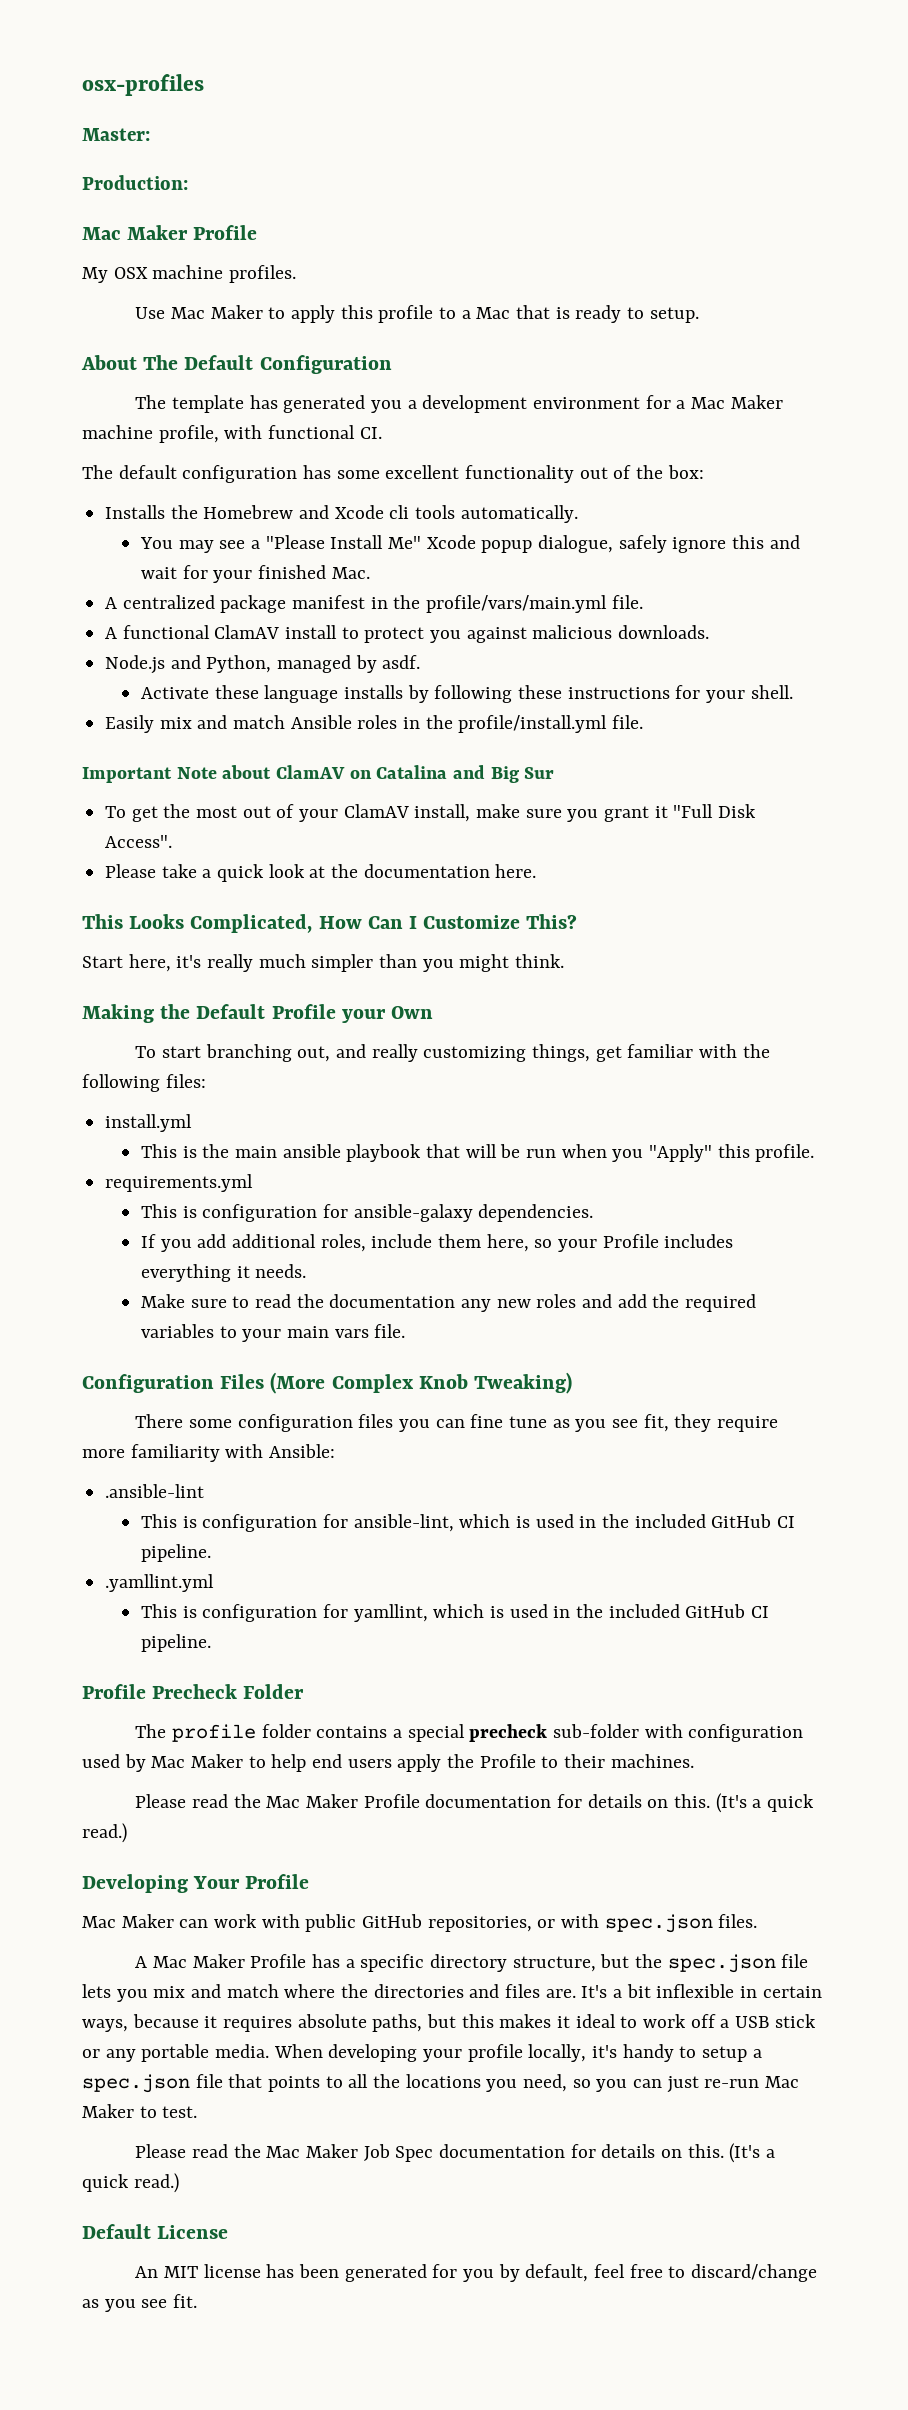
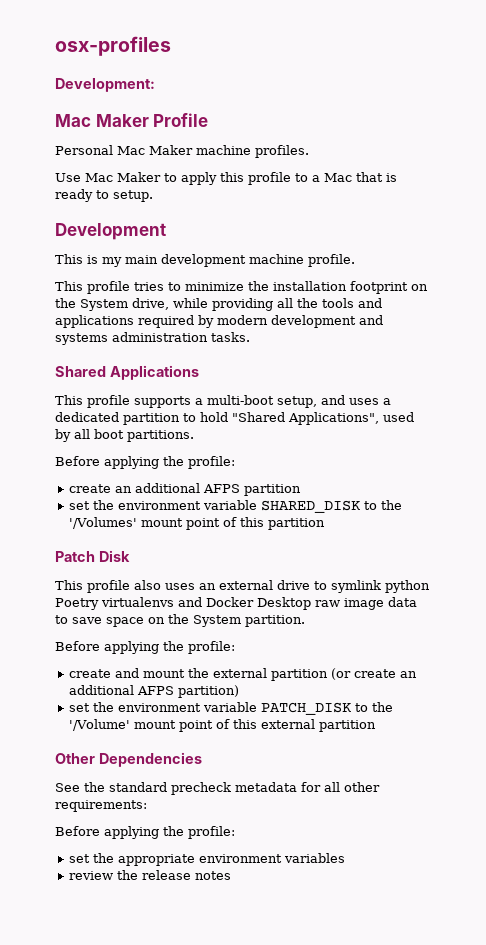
[82,128,150,141] [82,175,188,190] Master: // Production: -> [55,78,155,92] Development:
[82,267,148,283] My OSX -> [55,145,193,155] Personal Mac Maker
[81,355,392,374] [135,395,783,413] [82,425,382,443] [82,465,704,483] [105,505,578,523] [140,535,800,553] [141,565,370,583] [105,595,643,613] [105,625,710,643] [105,655,421,674] [141,685,793,703] [105,715,644,733] [82,765,555,783] [105,804,757,822] [105,835,173,848] [105,864,537,882] [82,914,578,933] [82,954,565,972] [82,1004,434,1023] [135,1044,770,1062] [82,1074,206,1092] [105,1114,193,1132] [141,1144,815,1162] [105,1174,254,1192] [141,1204,594,1222] [141,1234,734,1252] [141,1264,307,1282] [141,1294,757,1312] [141,1324,406,1342] [82,1372,573,1394] [135,1414,779,1432] [82,1444,336,1462] [105,1484,205,1498] [141,1514,796,1532] [141,1544,212,1562] [105,1574,215,1592] [141,1604,770,1622] [141,1634,212,1652] [82,1684,305,1699] [135,1724,804,1742] [82,1754,694,1772] [135,1793,815,1813] [82,1823,127,1843] [82,1874,310,1893] [82,1914,758,1933] [135,1954,809,1973] [82,1984,822,2002] [82,2014,816,2032] [82,2044,762,2062] [82,2074,800,2093] [82,2104,198,2118] [135,2143,776,2163] [82,2173,179,2193] [82,2224,229,2239] [135,2264,818,2282] [82,2294,198,2312] About The Default Configuration // The template has generated you a development environment for a Mac Maker machine profile, with functional CI. // The default configuration has some excellent functionality out of the box: // Installs the Homebrew and Xcode cli tools automatically. // You may see a "Please Install Me" Xcode popup dialogue, safely ignore this and wait for your finished Mac. // A centralized package manifest in the profile/vars/main.yml file. // A functional ClamAV install to protect you against malicious downloads. // Node.js and Python, managed by asdf. // Activate these language installs by following these instructions for your shell. // Easily mix and match Ansible roles in the profile/install.yml file. // Important Note about ClamAV on Catalina and Big Sur // To get the most out of your ClamAV install, make sure you grant it "Full Disk Access". // Please take a quick look at the documentation here. // This Looks Complicated, How Can I Customize This? // Start here, it's really much simpler than you might think. // Making the Default Profile your Own // To start branching out, and really customizing things, get familiar with the following files: // install.yml // This is the main ansible playbook that will be run when you "Apply" this profile. // requirements.yml // This is configuration for ansible-galaxy dependencies. // If you add additional roles, include them here, so your Profile includes everything it needs. // Make sure to read the documentation any new roles and add the required variables to your main vars file. // Configuration Files (More Complex Knob Tweaking) // There some configuration files you can fine tune as you see fit, they require more familiarity with Ansible: // .ansible-lint // This is configuration for ansible-lint, which is used in the included GitHub CI pipeline. // .yamllint.yml // This is configuration for yamllint, which is used in the included GitHub CI pipeline. // Profile Precheck Folder // The profile folder contains a special precheck sub-folder with configuration used by Mac Maker to help end users apply the Profile to their machines. // Please read the Mac Maker Profile documentation for details on this. (It's a quick read.) // Developing Your Profile // Mac Maker can work with public GitHub repositories, or with spec.json files. // A Mac Maker Profile has a specific directory structure, but the spec.json file lets you mix and match where the directories and files are. It's a bit inflexible in certain ways, because it requires absolute paths, but this makes it ideal to work off a USB stick or any portable media. When developing your profile locally, it's handy to setup a spec.json file that points to all the locations you need, so you can just re-run Mac Maker to test. // Please read the Mac Maker Job Spec documentation for details on this. (It's a quick read.) // Default License // An MIT license has been generated for you by default, feel free to discard/change as you see fit. -> [55,223,166,240] [55,254,355,267] [55,281,428,294] [55,298,382,311] [55,315,383,328] [55,332,250,345] [55,365,199,380] [55,395,391,408] [55,412,414,425] [55,429,194,442] [55,456,235,469] [68,483,301,496] [68,500,402,513] [68,517,325,530] [55,550,130,562] [55,580,430,593] [55,597,417,610] [55,614,305,627] [55,641,235,654] [68,668,417,681] [68,685,239,698] [68,702,393,715] [68,719,376,732] [55,752,202,767] [55,782,380,795] [55,800,147,812] [55,826,235,839] [68,853,345,866] [68,870,231,880] Development // This is my main development machine profile. // This profile tries to minimize the installation footprint on the System drive, while providing all the tools and applications required by modern development and systems administration tasks. // Shared Applications // This profile supports a multi-boot setup, and uses a dedicated partition to hold "Shared Applications", used by all boot partitions. // Before applying the profile: // create an additional AFPS partition // set the environment variable SHARED_DISK to the '/Volumes' mount point of this partition // Patch Disk // This profile also uses an external drive to symlink python Poetry virtualenvs and Docker Desktop raw image data to save space on the System partition. // Before applying the profile: // create and mount the external partition (or create an additional AFPS partition) // set the environment variable PATCH_DISK to the '/Volume' mount point of this external partition // Other Dependencies // See the standard precheck metadata for all other requirements: // Before applying the profile: // set the appropriate environment variables // review the release notes

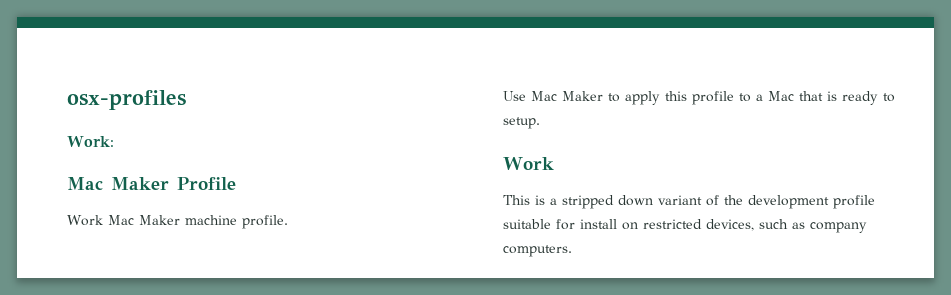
[55,78,155,92] Development: -> [67,136,114,147] Work:
[55,145,113,155] Personal -> [67,215,103,226] Work
[255,145,309,158] profiles. -> [242,215,288,229] profile.
[55,223,166,240] Development -> [503,157,554,170] Work
[102,254,355,267] [55,281,428,294] [55,298,382,311] [55,315,383,328] [55,332,250,345] [55,365,199,380] [55,395,391,408] [55,412,414,425] [55,429,194,442] [55,456,235,469] [68,483,301,496] [68,500,402,513] [68,517,325,530] [55,550,130,562] [55,580,430,593] [55,597,417,610] [55,614,305,627] [55,641,235,654] [68,668,417,681] [68,685,239,698] [68,702,393,715] [68,719,376,732] [55,752,202,767] [55,782,380,795] [55,800,147,812] [55,826,235,839] [68,853,345,866] [68,870,231,880] my main development machine profile. // This profile tries to minimize the installation footprint on the System drive, while providing all the tools and applications required by modern development and systems administration tasks. // Shared Applications // This profile supports a multi-boot setup, and uses a dedicated partition to hold "Shared Applications", used by all boot partitions. // Before applying the profile: // create an additional AFPS partition // set the environment variable SHARED_DISK to the '/Volumes' mount point of this partition // Patch Disk // This profile also uses an external drive to symlink python Poetry virtualenvs and Docker Desktop raw image data to save space on the System partition. // Before applying the profile: // create and mount the external partition (or create an additional AFPS partition) // set the environment variable PATCH_DISK to the '/Volume' mount point of this external partition // Other Dependencies // See the standard precheck metadata for all other requirements: // Before applying the profile: // set the appropriate environment variables // review the release notes -> [550,195,875,209] [503,219,867,233] [503,245,572,257] a stripped down variant of the development profile suitable for install on restricted devices, such as company computers.

